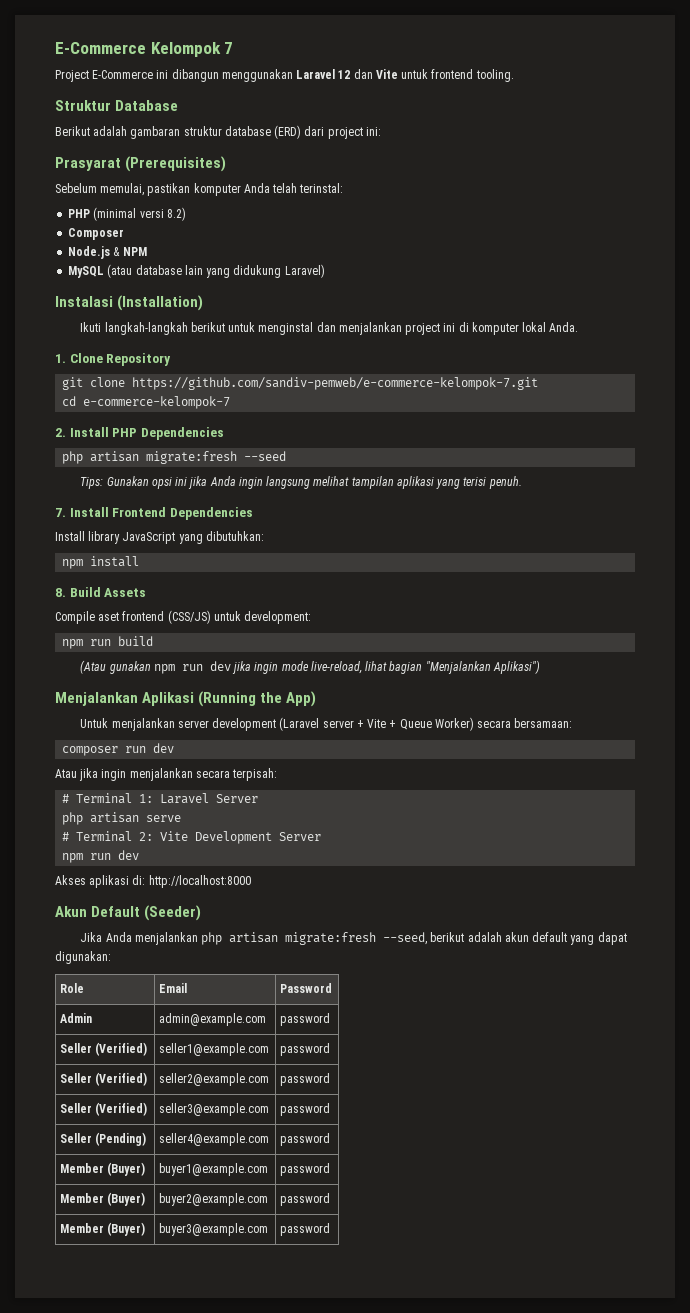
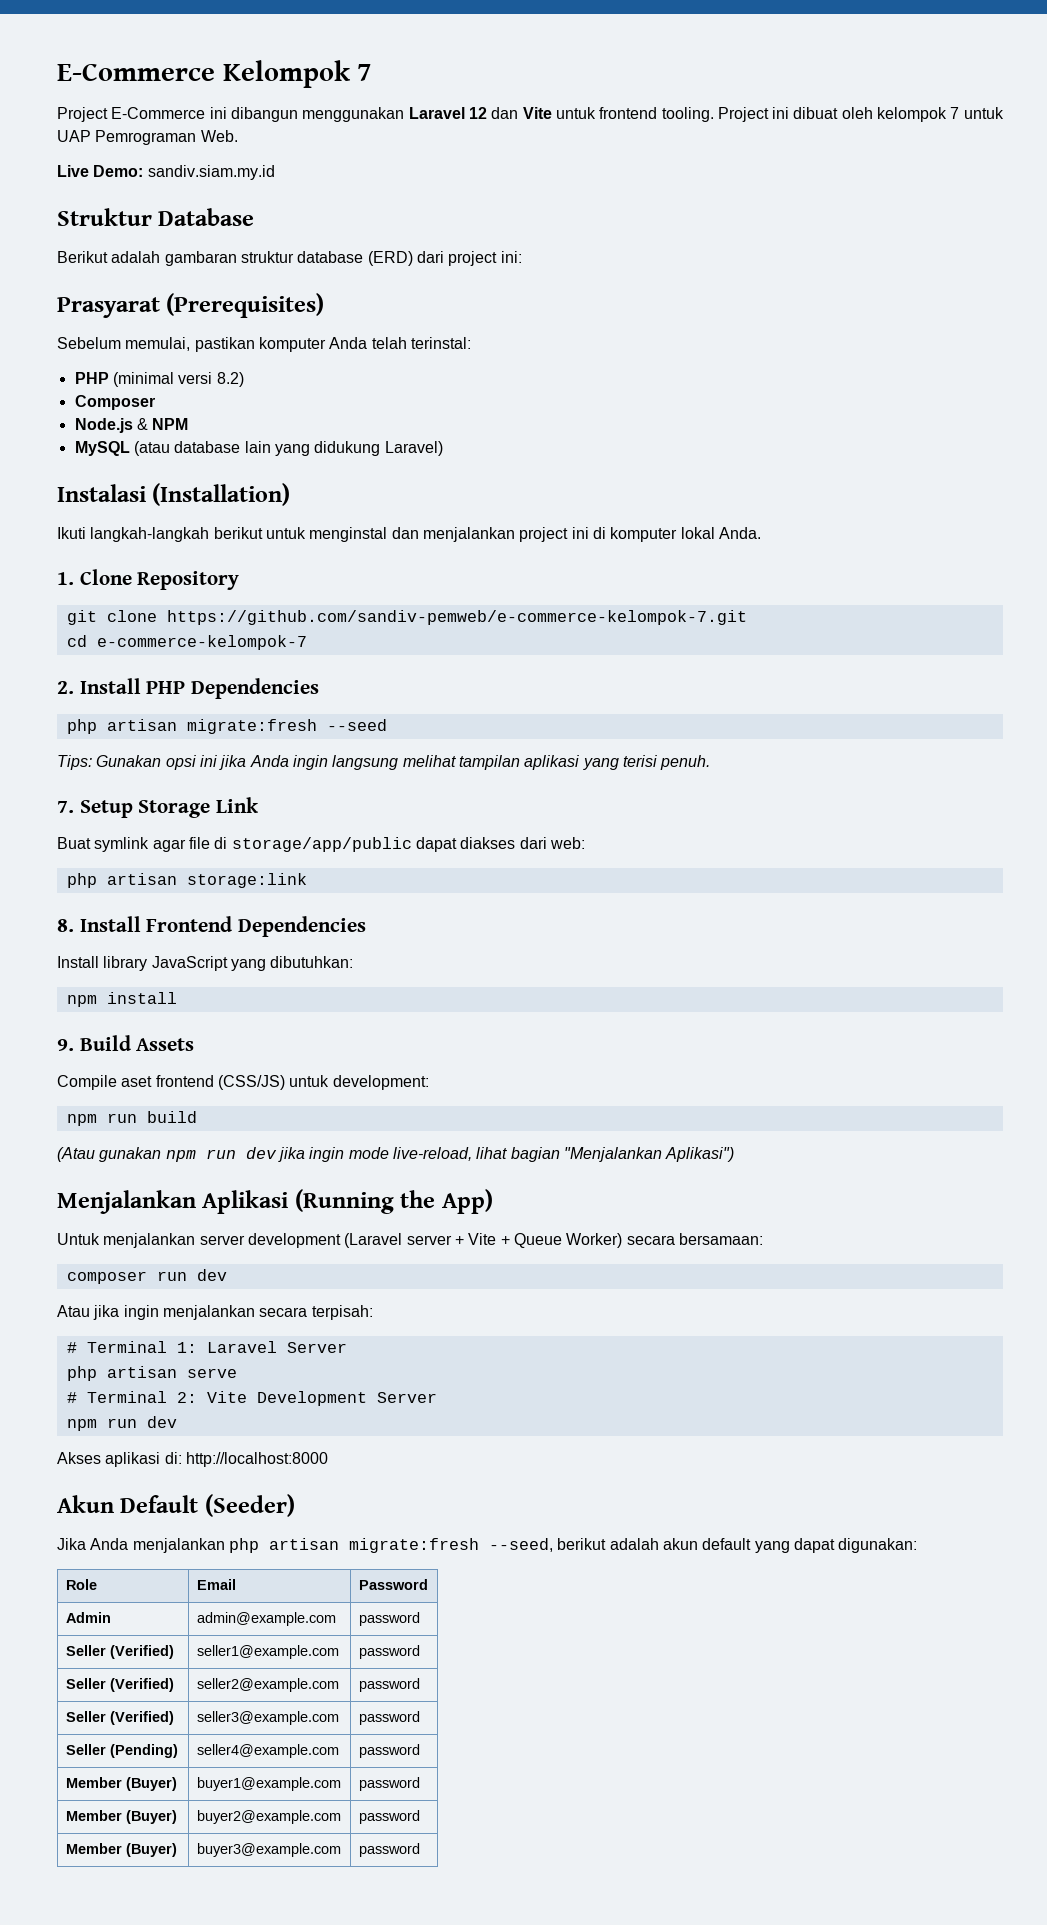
(514, 75) none -> [717,107,1004,122] [57,130,238,145] [57,165,275,180] Project ini dibuat oleh kelompok 7 untuk UAP Pemrograman Web. // Live Demo: sandiv.siam.my.id
(66, 512) none -> [79,797,259,818] [57,837,585,852] [66,873,307,888] [57,919,74,932] Setup Storage Link // Buat symlink agar file di storage/app/public dapat diakses dari web: // php artisan storage:link // 8.
[55,588,66,597] 8. -> [57,1039,74,1051] 9.

